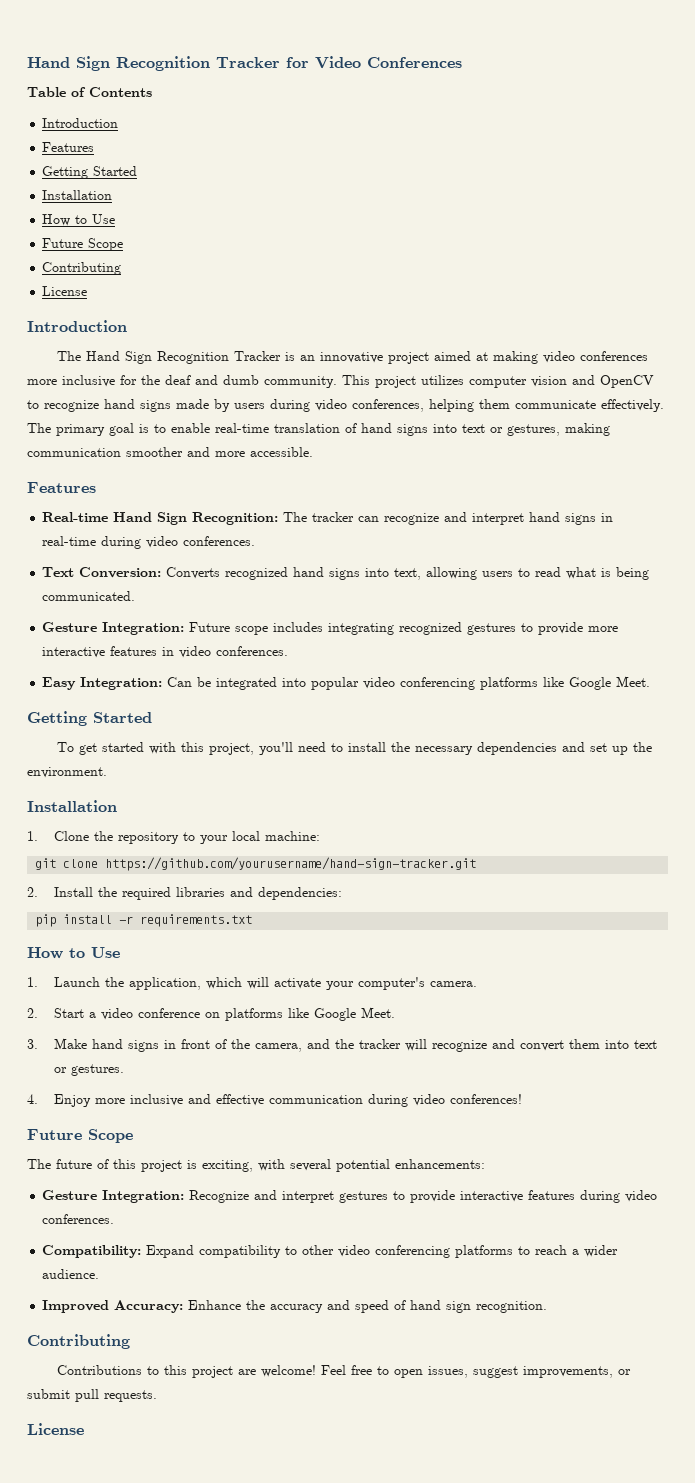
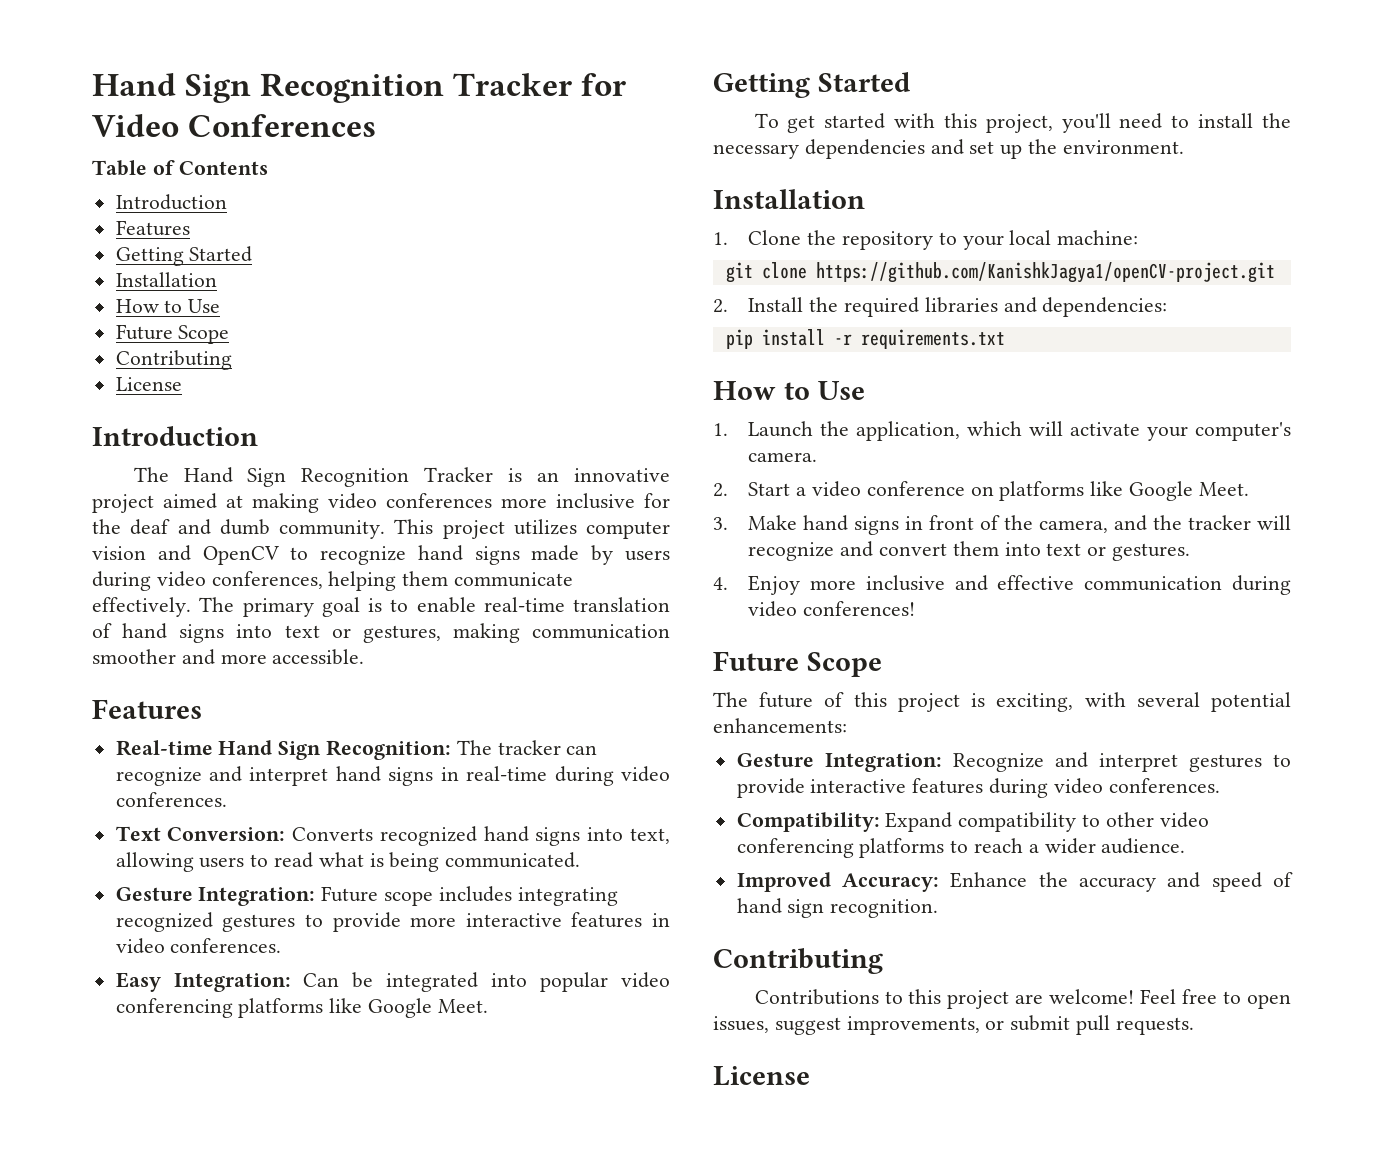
[105,857,477,871] https://github.com/yourusername/hand-sign-tracker.git -> [815,262,1275,283] https://github.com/KanishkJagya1/openCV-project.git

